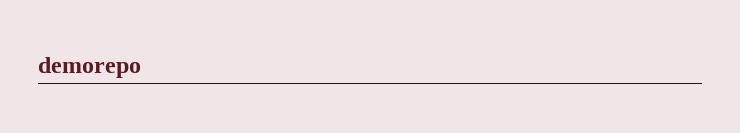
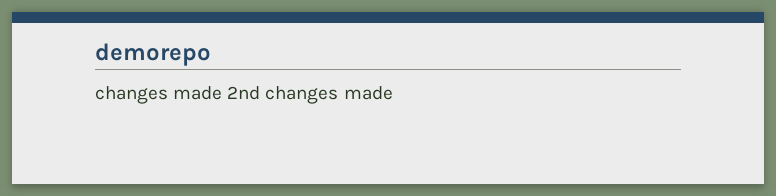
(141, 67) none -> [95,86,393,104] // changes made 2nd changes made

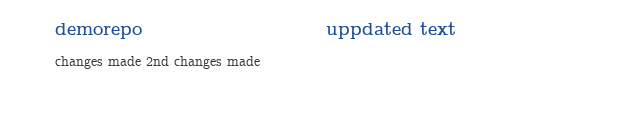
(393, 93) none -> [326,22,456,39] // uppdated text

